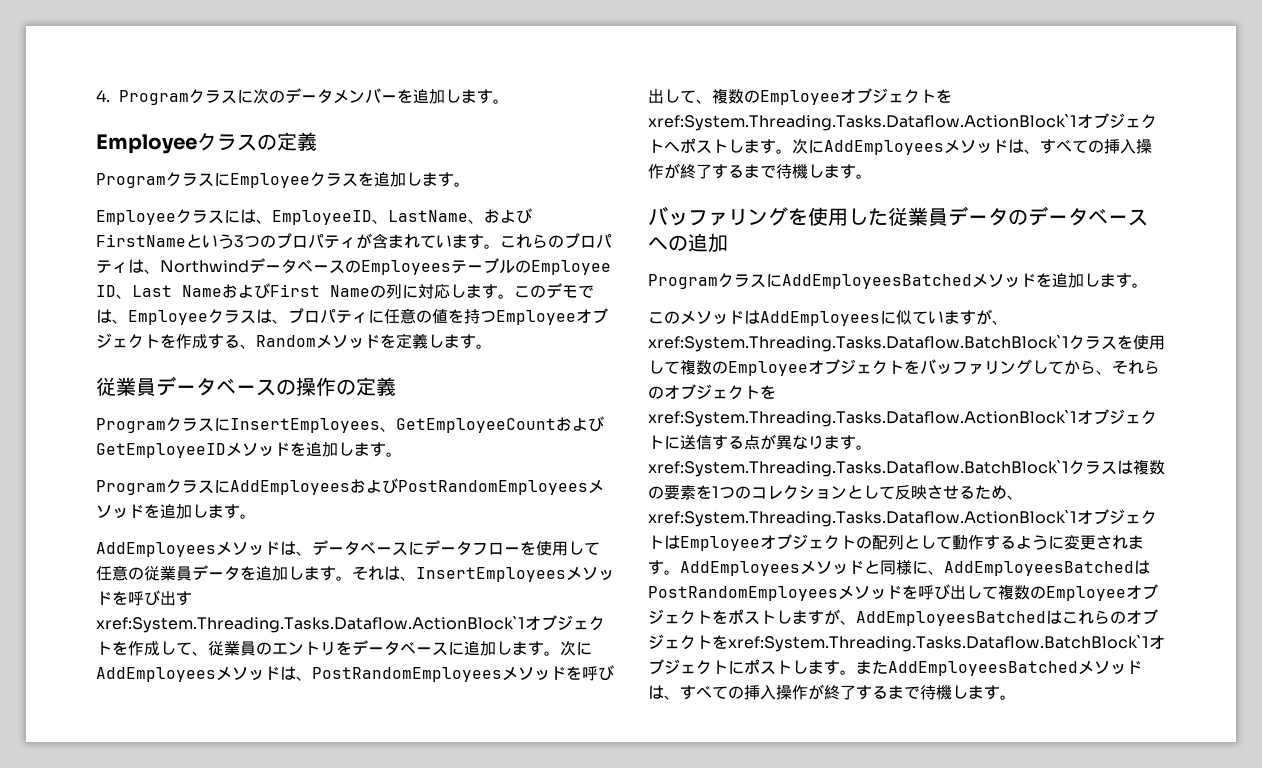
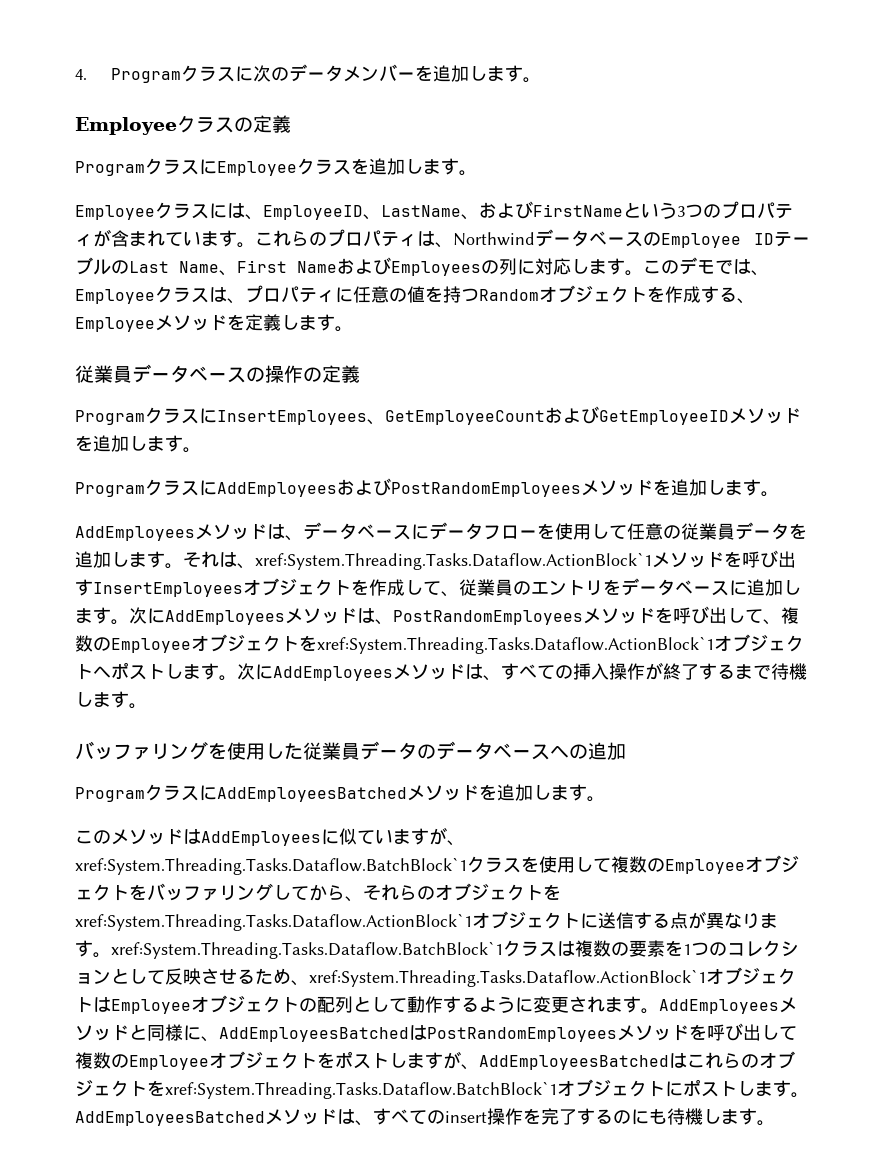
[361,260,451,275] Employees -> [661,233,774,248] Employee ID
[531,260,611,275] [96,285,172,299] Employee ID、Last -> [129,260,287,276] Last Name、First
[270,284,370,297] First Name -> [391,261,481,276] Employees
[496,310,576,325] Employee -> [479,289,539,301] Random
[256,335,316,347] Random -> [75,317,155,332] Employee
[416,567,566,582] InsertEmployees -> [255,552,652,570] xref:System.Threading.Tasks.Dataflow.ActionBlock`1
[96,616,525,633] xref:System.Threading.Tasks.Dataflow.ActionBlock`1 -> [93,582,243,597] InsertEmployees
[856,660,888,674] また -> (809, 1095) none
[744,684,920,700] 挿入操作が終了するまで -> [445,1108,667,1125] insert操作を完了するのにも

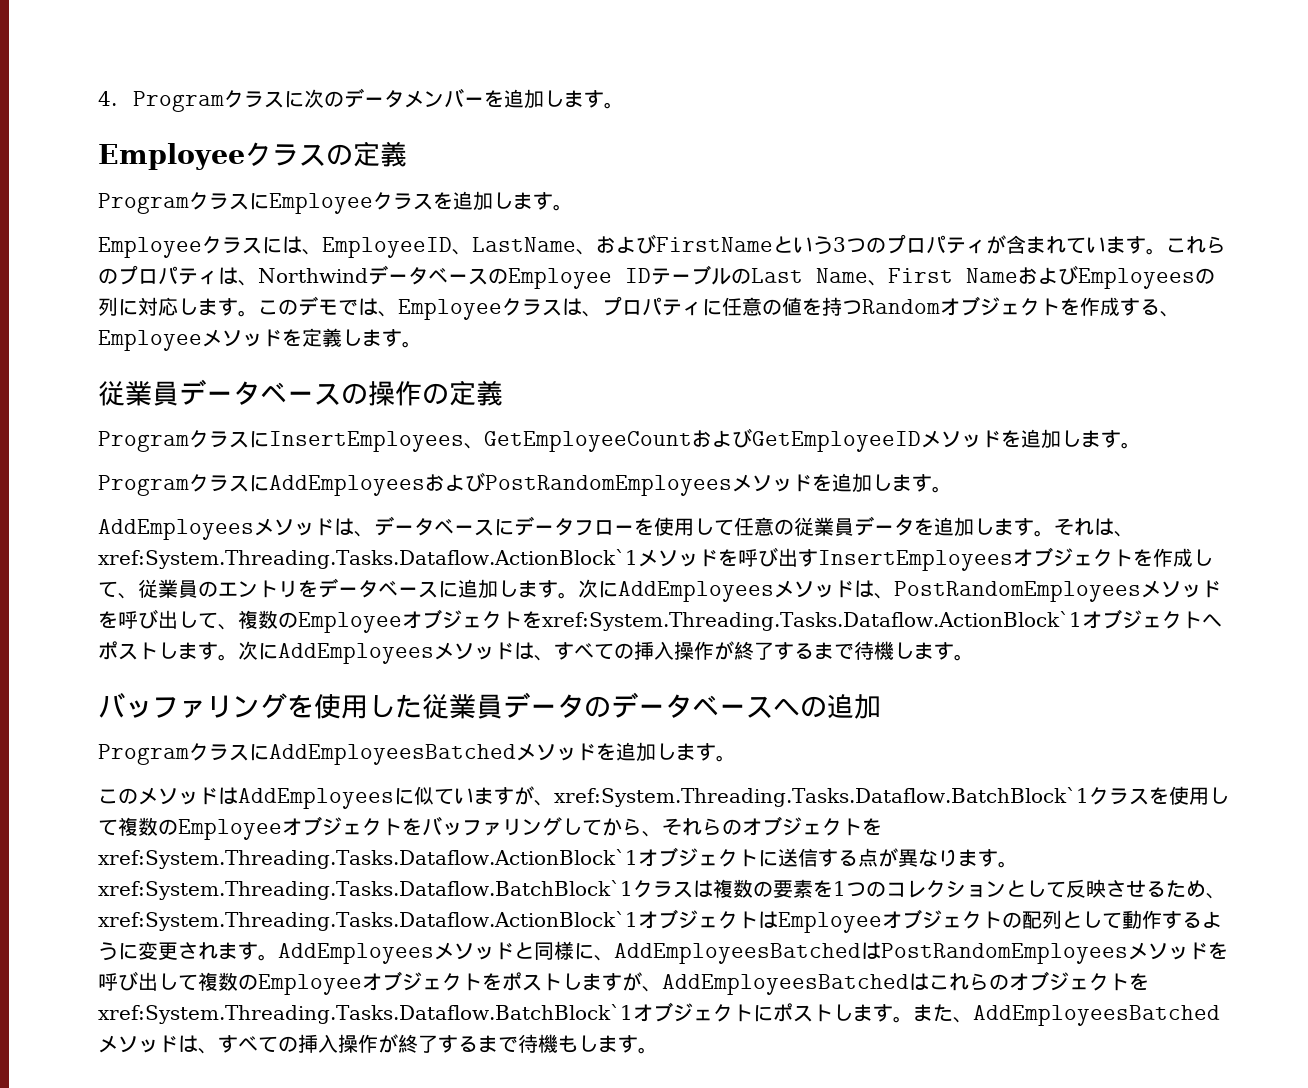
(809, 1095) none -> [912,1004,973,1023] また、
[445,1108,703,1125] insert操作を完了するのにも待機 -> [298,1034,578,1053] 挿入操作が終了するまで待機も

